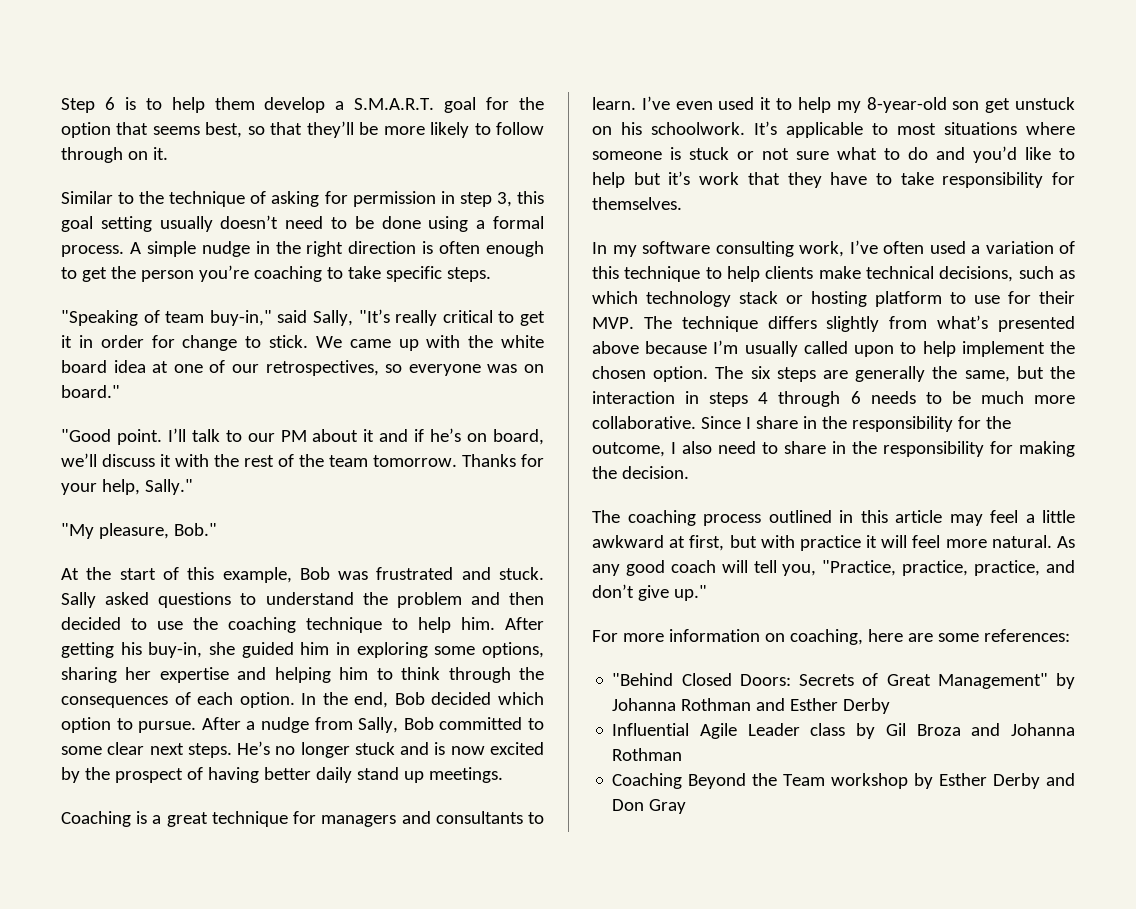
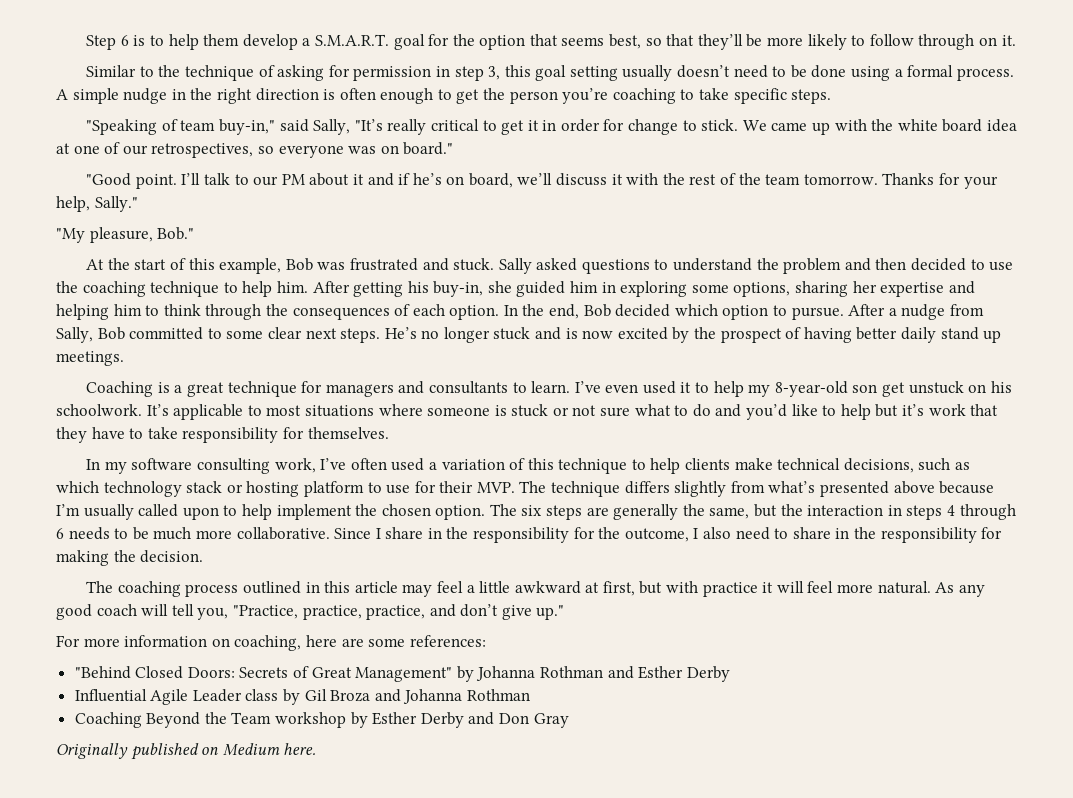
(687, 806) none -> [56,743,317,760] // Originally published on Medium here.

